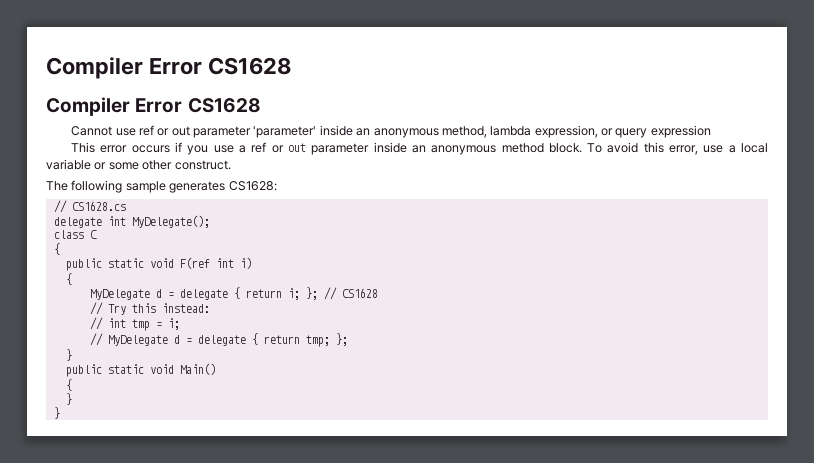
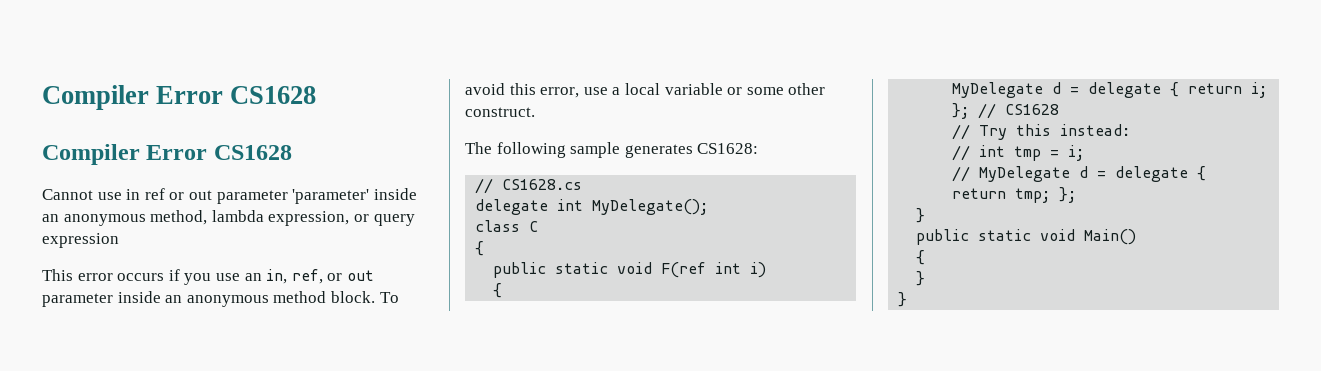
(136, 132) none -> [126,189,141,200] in
[239,142,267,153] a ref -> [244,269,323,284] an in, ref,

